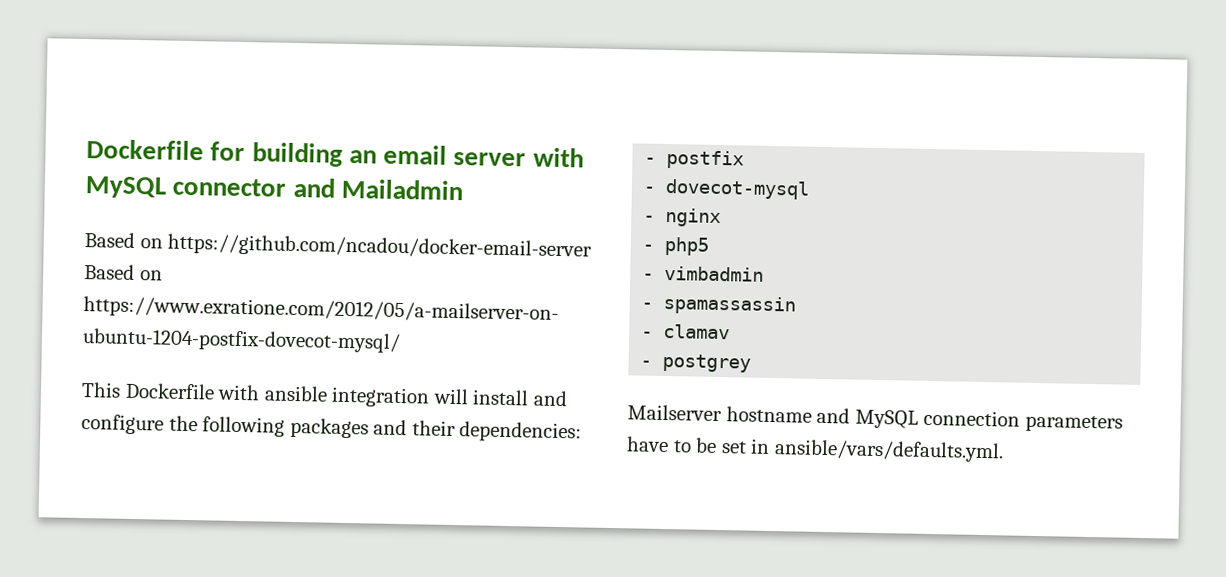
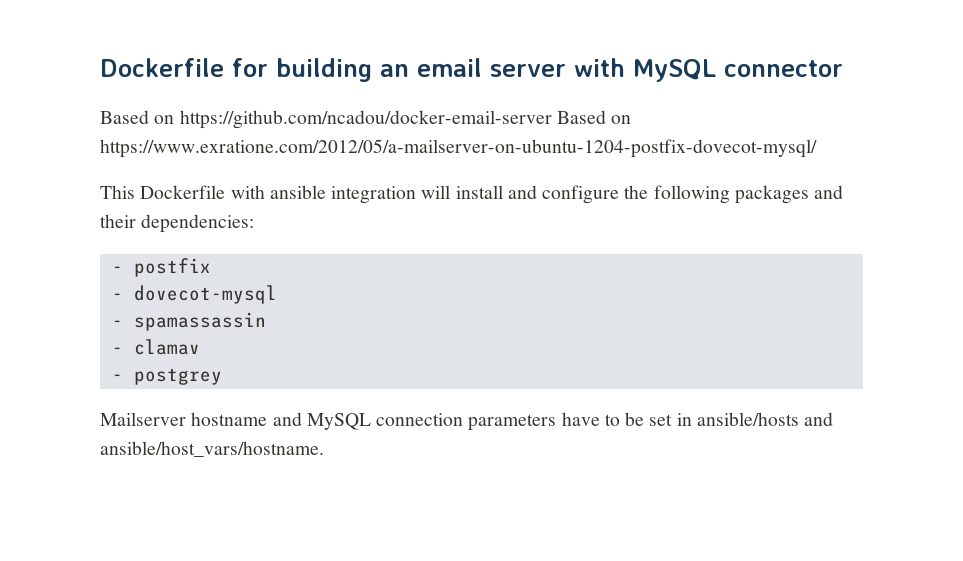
[292,177,463,201] and Mailadmin -> (843, 68) none
[643,207,722,228] [642,236,710,256] [642,265,765,282] // - nginx // - php5 // - vimbadmin -> (277, 294) none
[773,439,1004,463] ansible/vars/defaults.yml. -> [696,412,834,426] [100,441,324,457] ansible/hosts and ansible/host_vars/hostname.

